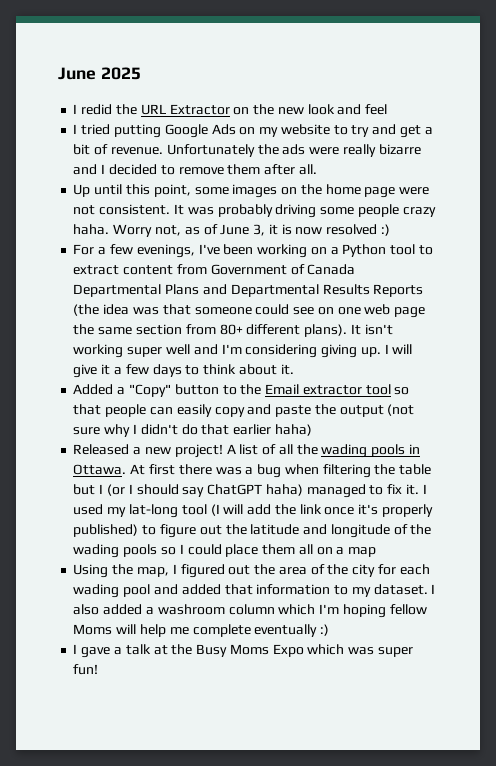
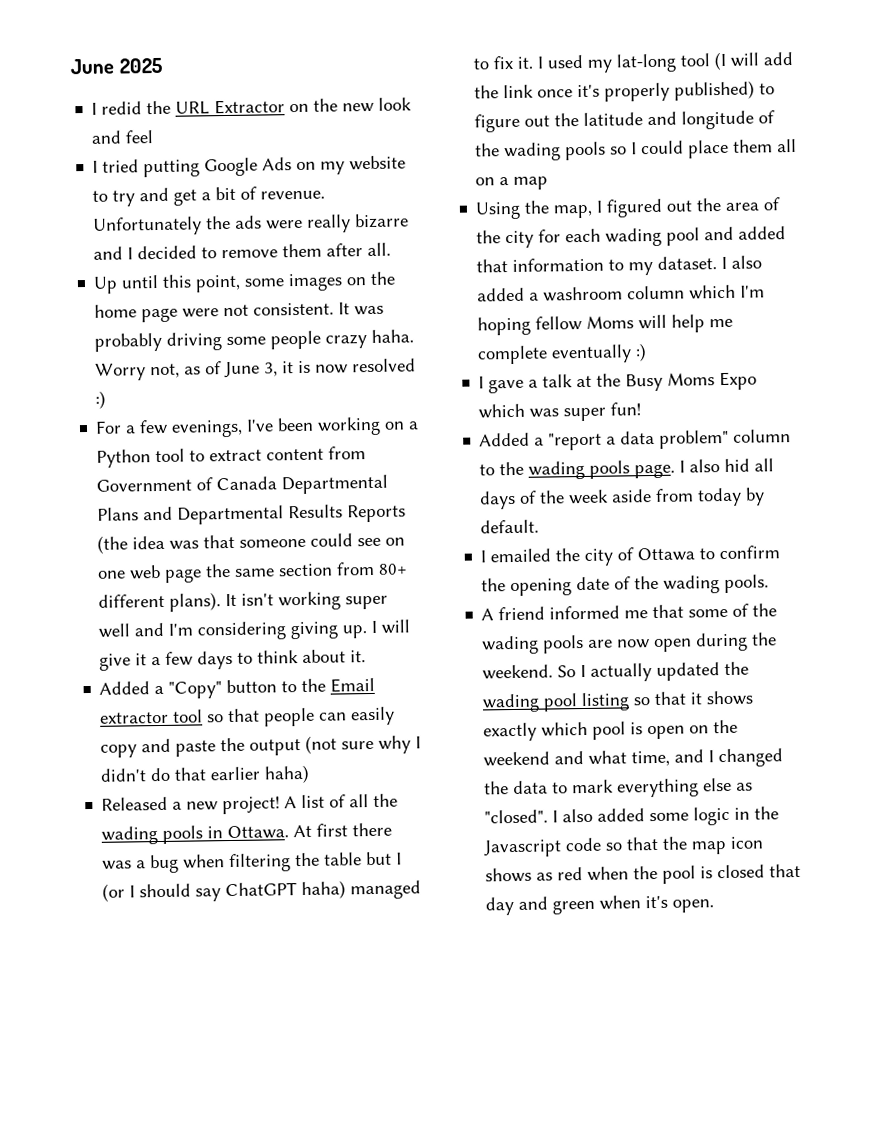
(99, 669) none -> [479,429,792,451] [479,458,775,480] [479,487,766,510] [480,519,540,534] [480,545,781,566] [481,574,770,597] [481,603,778,621] [481,632,778,655] [482,661,750,682] [482,690,754,713] [483,719,739,742] [483,748,784,768] [484,777,754,798] [484,806,780,826] [483,836,764,858] [485,863,802,884] [485,895,715,916] // Added a "report a data problem" column to the wading pools page. I also hid all days of the week aside from today by default. // I emailed the city of Ottawa to confirm the opening date of the wading pools. // A friend informed me that some of the wading pools are now open during the weekend. So I actually updated the wading pool listing so that it shows exactly which pool is open on the weekend and what time, and I changed the data to mark everything else as "closed". I also added some logic in the Javascript code so that the map icon shows as red when the pool is closed that day and green when it's open.

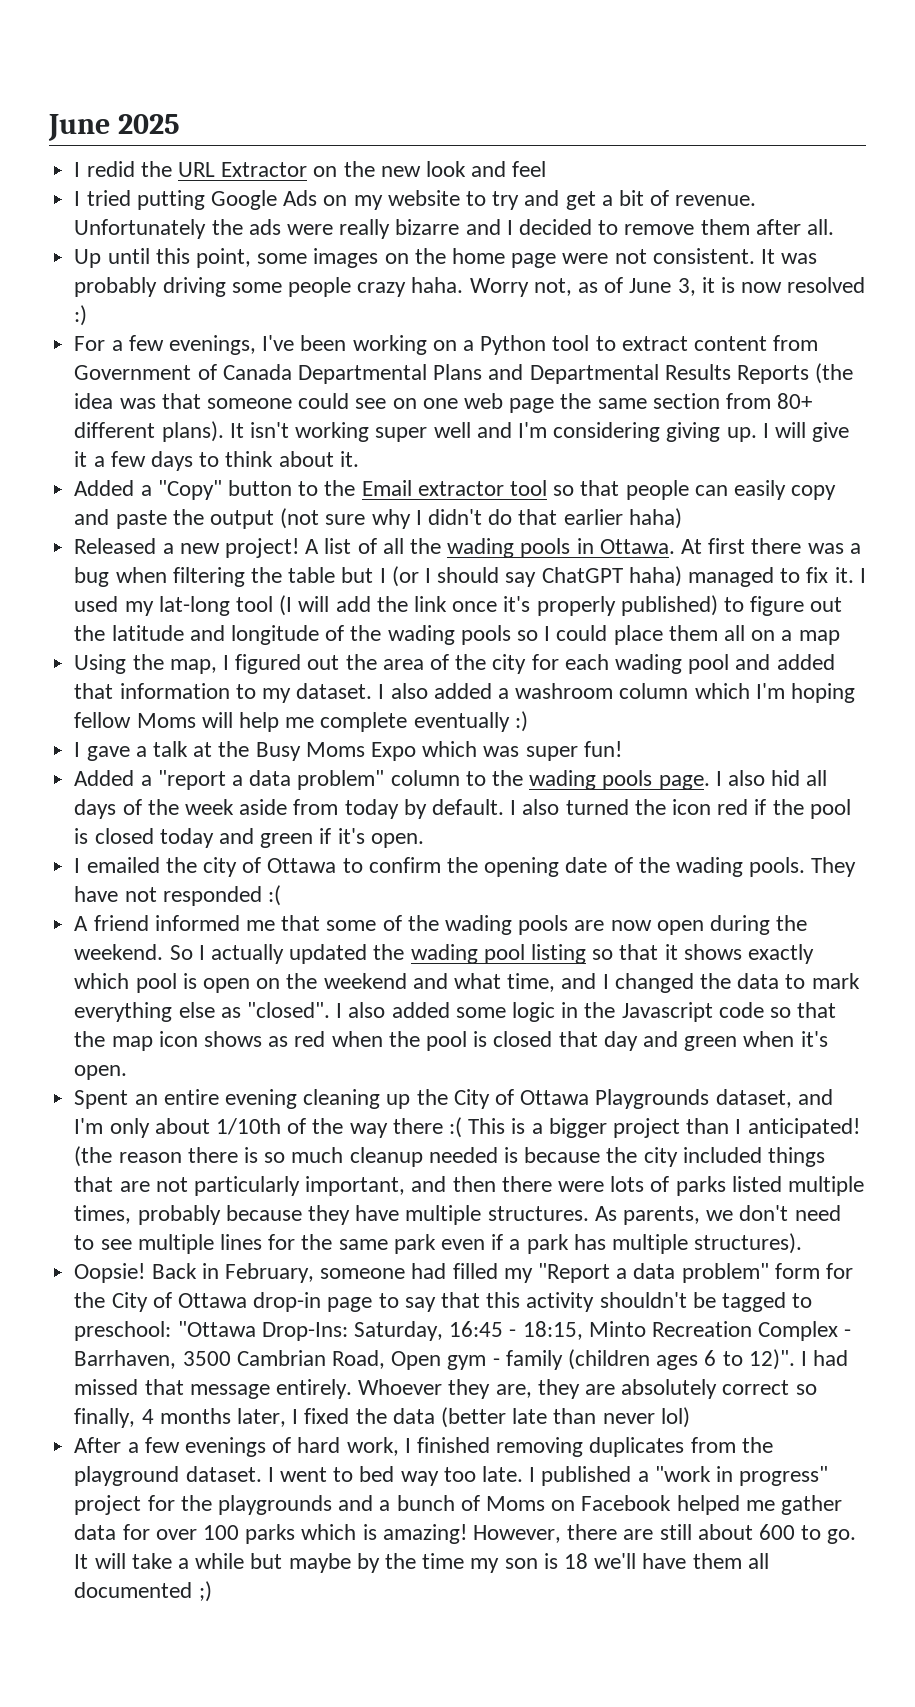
(540, 526) none -> [510,799,851,819] [74,828,424,848] I also turned the icon red if the pool is closed today and green if it's open.
(770, 584) none -> [811,857,857,877] [74,885,281,906] They have not responded :(
(715, 906) none -> [74,1089,833,1109] [74,1117,860,1138] [74,1146,826,1167] [74,1176,865,1196] [74,1205,841,1225] [74,1233,803,1254] [74,1263,854,1283] [74,1292,813,1312] [74,1321,852,1341] [74,1349,849,1370] [74,1379,817,1399] [74,1407,690,1428] [74,1437,773,1457] [74,1466,829,1486] [74,1495,843,1515] [74,1524,857,1544] [74,1553,769,1573] [74,1581,212,1602] // Spent an entire evening cleaning up the City of Ottawa Playgrounds dataset, and I'm only about 1/10th of the way there :( This is a bigger project than I anticipated! (the reason there is so much cleanup needed is because the city included things that are not particularly important, and then there were lots of parks listed multiple times, probably because they have multiple structures. As parents, we don't need to see multiple lines for the same park even if a park has multiple structures). // Oopsie! Back in February, someone had filled my "Report a data problem" form for the City of Ottawa drop-in page to say that this activity shouldn't be tagged to preschool: "Ottawa Drop-Ins: Saturday, 16:45 - 18:15, Minto Recreation Complex - Barrhaven, 3500 Cambrian Road, Open gym - family (children ages 6 to 12)". I had missed that message entirely. Whoever they are, they are absolutely correct so finally, 4 months later, I fixed the data (better late than never lol) // After a few evenings of hard work, I finished removing duplicates from the playground dataset. I went to bed way too late. I published a "work in progress" project for the playgrounds and a bunch of Moms on Facebook helped me gather data for over 100 parks which is amazing! However, there are still about 600 to go. It will take a while but maybe by the time my son is 18 we'll have them all documented ;)

